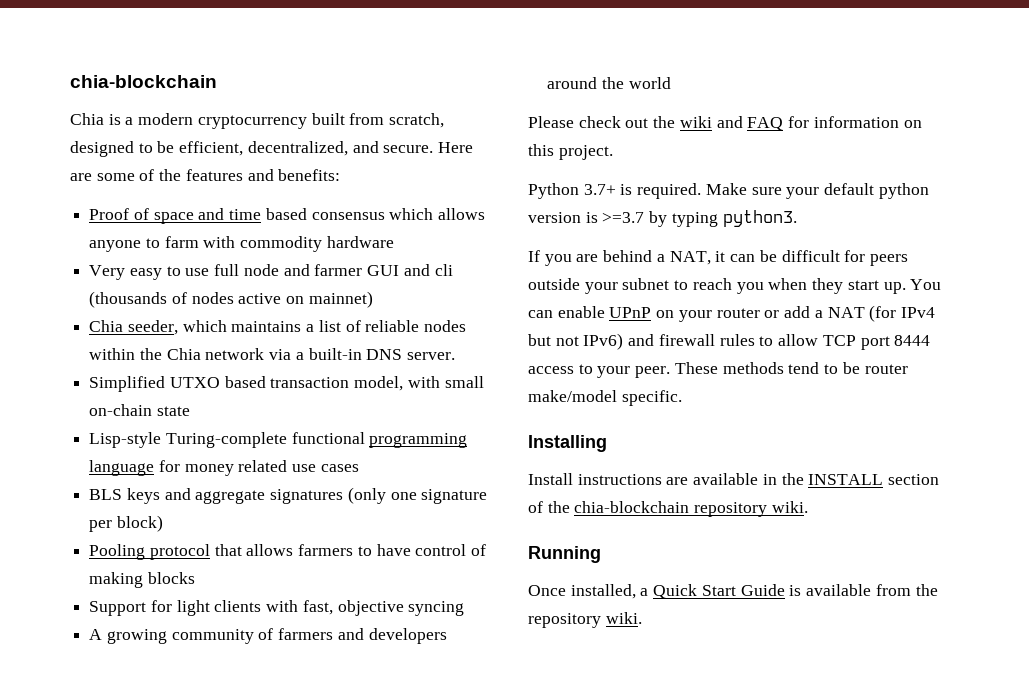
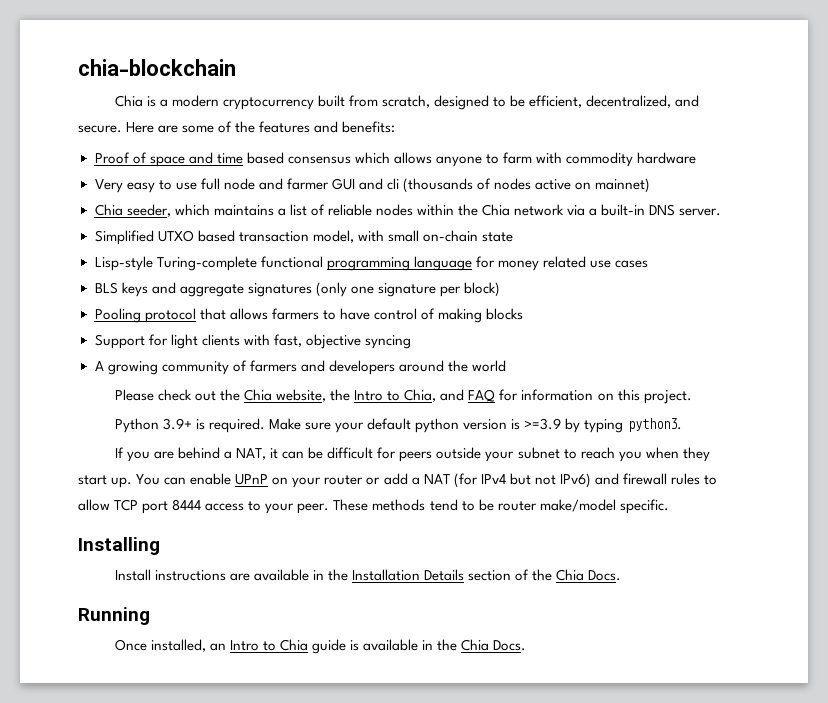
[679,116,712,128] wiki -> [244,389,437,402] Chia website, the Intro to Chia,
[583,184,616,195] 3.7+ -> [162,418,192,430] 3.9+
[602,212,645,223] >=3.7 -> [524,418,562,430] >=3.9
[808,474,884,485] INSTALL -> [352,569,465,581] Installation Details
[574,501,808,517] chia-blockchain repository wiki. -> [556,569,622,581] Chia Docs.
[640,584,938,599] [528,612,642,628] a Quick Start Guide is available from the repository wiki. -> [209,639,527,654] an Intro to Chia guide is available in the Chia Docs.

